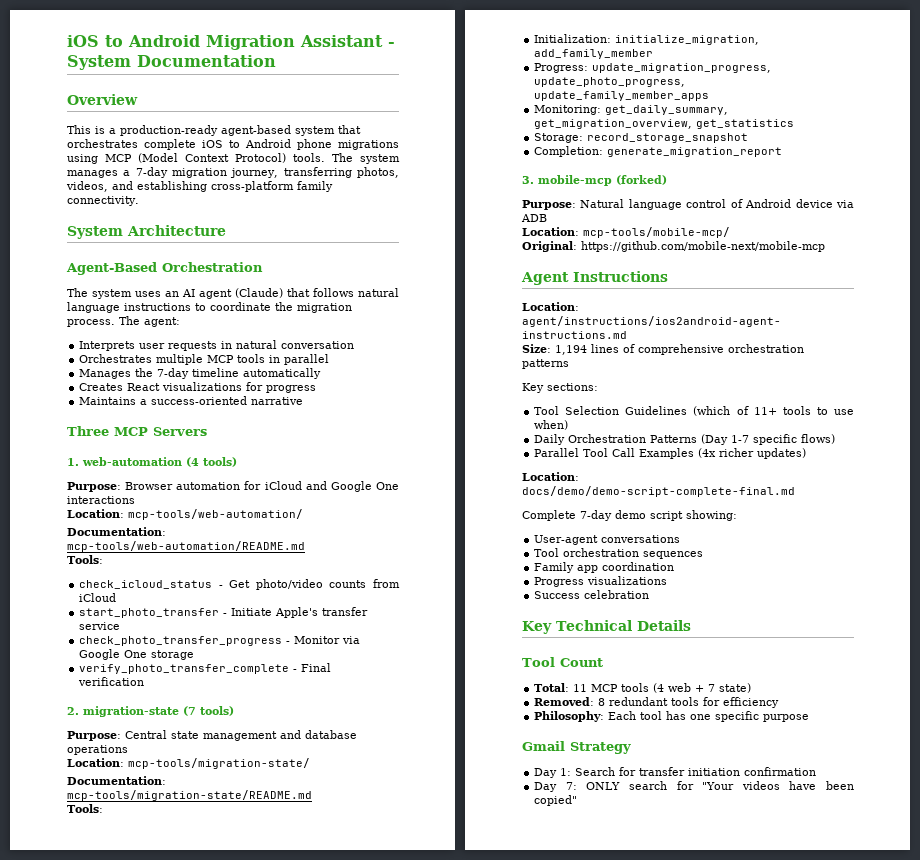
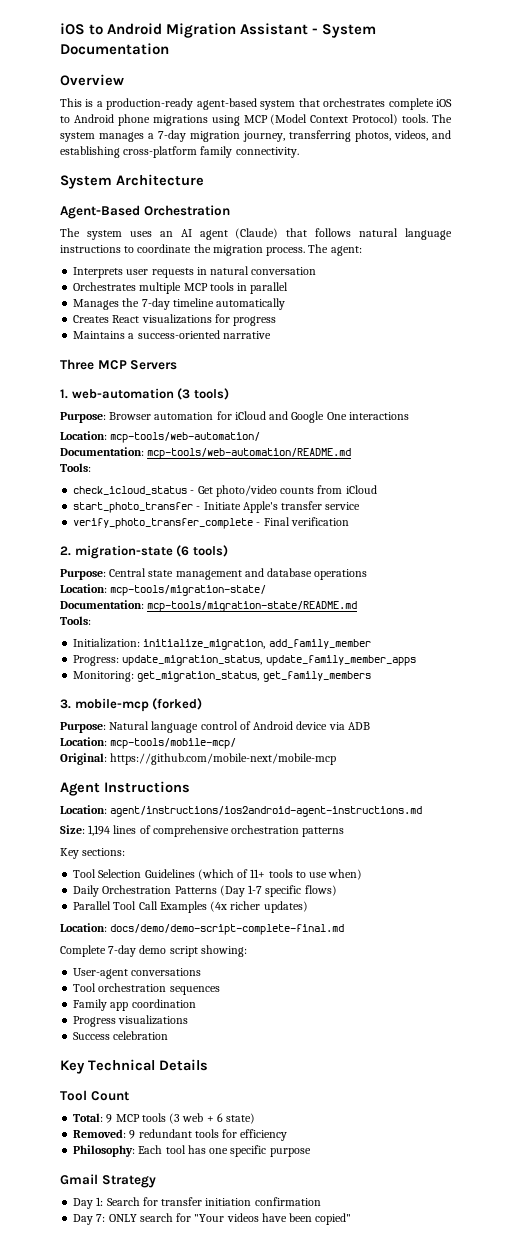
[186,457,199,467] (4 -> [177,388,191,400] (3
[79,636,361,646] [79,649,195,660] // check_photo_transfer_progress - Monitor via Google One storage -> (361, 506) none
[183,706,196,716] (7 -> [176,545,190,557] (6
[592,63,772,73] [534,77,686,87] update_migration_progress, update_photo_progress, -> [122,655,263,666] update_migration_status,
[605,105,729,115] [534,119,795,129] [534,133,749,143] [534,146,783,157] get_daily_summary, get_migration_overview, get_statistics // Storage: record_storage_snapshot // Completion: generate_migration_report -> [137,671,371,682] get_migration_status, get_family_members
[573,683,665,693] 11 MCP tools (4 -> [106,1113,181,1124] 9 MCP tools (3
[708,684,716,692] 7 -> [216,1113,223,1122] 6
[598,698,606,706] 8 -> [129,1130,136,1139] 9

